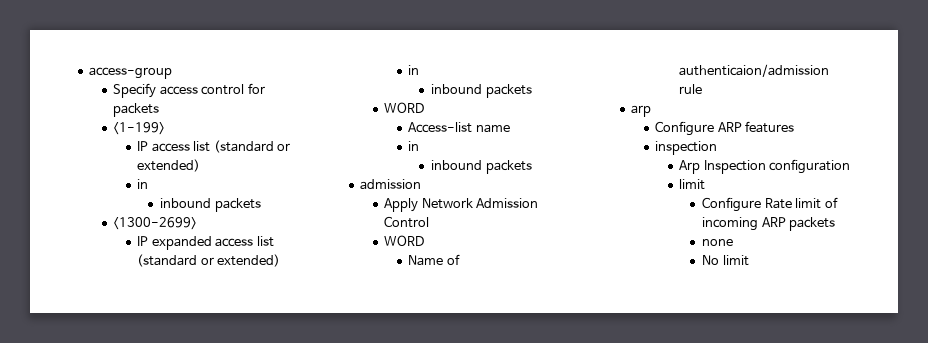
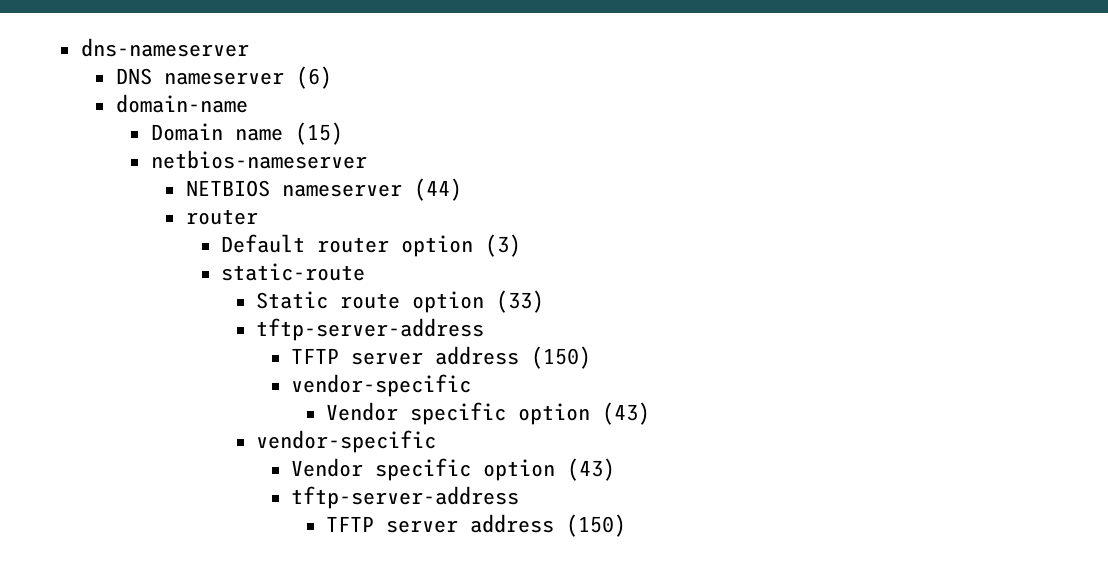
[89,67,173,79] [113,83,265,98] [113,103,160,117] [113,122,166,135] [137,140,291,153] [137,159,201,172] [137,179,149,189] [160,198,261,212] [113,217,198,230] [137,236,274,250] [137,254,281,267] [408,65,420,75] [431,84,532,98] [384,102,425,113] [408,122,510,133] [408,141,420,151] [431,160,532,174] [360,179,422,190] [384,198,539,212] [384,216,430,228] [384,235,425,246] [408,254,460,266] [679,64,830,77] [679,84,703,94] [631,105,652,117] [655,121,795,136] [655,141,718,155] [679,159,851,174] [679,179,706,190] [702,197,838,212] [702,217,836,231] [702,239,734,246] [702,255,749,266] access-group // Specify access control for packets // <1-199> // IP access list (standard or extended) // in // inbound packets // <1300-2699> // IP expanded access list (standard or extended) // in // inbound packets // WORD // Access-list name // in // inbound packets // admission // Apply Network Admission Control // WORD // Name of authenticaion/admission rule // arp // Configure ARP features // inspection // Arp Inspection configuration // limit // Configure Rate limit of incoming ARP packets // none // No limit -> [80,38,249,57] [115,66,332,89] [115,94,248,113] [150,122,343,145] [150,150,367,169] [185,178,462,201] [185,209,258,225] [220,234,521,257] [220,263,365,281] [255,290,544,313] [255,318,484,341] [290,346,591,369] [290,374,471,397] [326,402,651,425] [255,430,436,453] [290,458,615,481] [290,486,519,509] [326,514,627,537] dns-nameserver // DNS nameserver (6) // domain-name // Domain name (15) // netbios-nameserver // NETBIOS nameserver (44) // router // Default router option (3) // static-route // Static route option (33) // tftp-server-address // TFTP server address (150) // vendor-specific // Vendor specific option (43) // vendor-specific // Vendor specific option (43) // tftp-server-address // TFTP server address (150)

